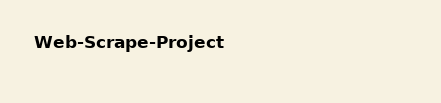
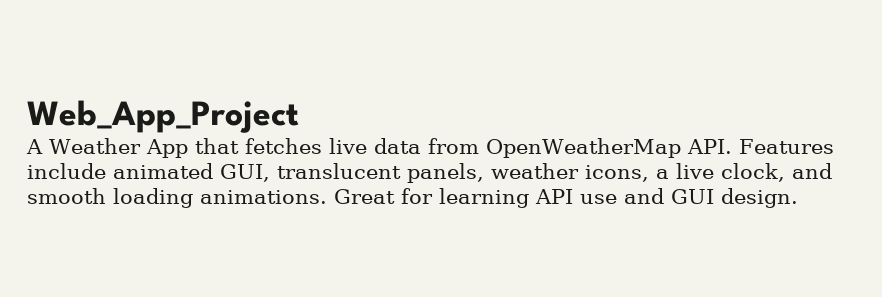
[34,35,224,52] Web-Scrape-Project -> [27,100,299,133] [26,138,834,158] [27,163,832,183] [27,188,798,208] Web_App_Project // A Weather App that fetches live data from OpenWeatherMap API. Features include animated GUI, translucent panels, weather icons, a live clock, and smooth loading animations. Great for learning API use and GUI design.

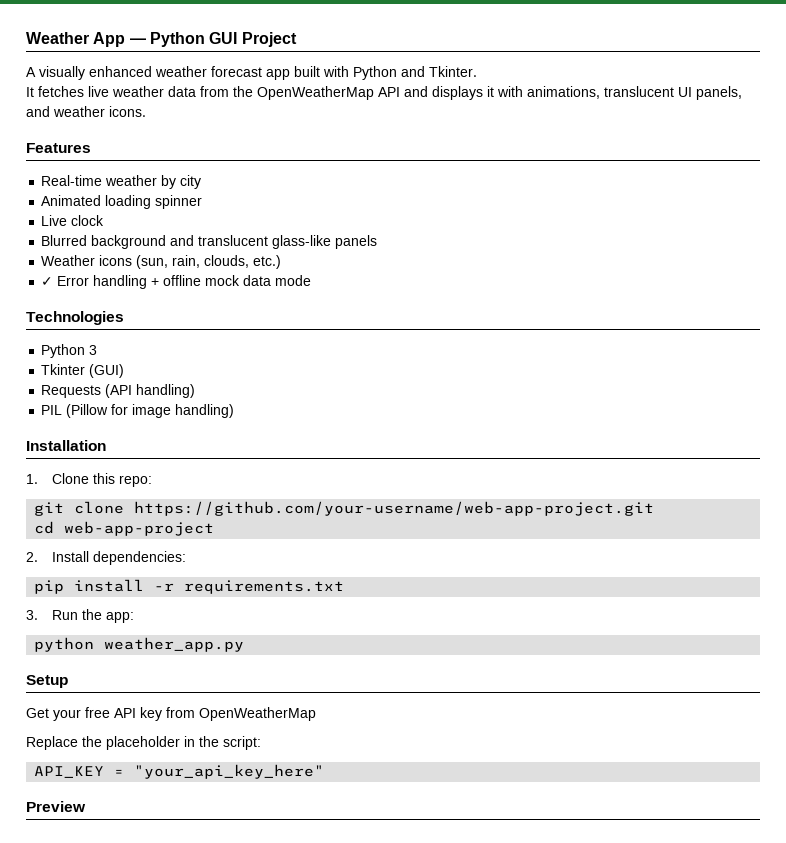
[27,100,299,133] [26,138,239,158] Web_App_Project // A Weather App that -> [26,32,297,47] [26,66,477,80] [26,87,34,97] Weather App — Python GUI Project // A visually enhanced weather forecast app built with Python and Tkinter. // It
(367, 146) none -> [112,86,164,97] weather
[485,138,834,158] [27,163,832,183] [27,188,798,208] OpenWeatherMap API. Features include animated GUI, translucent panels, weather icons, a live clock, and smooth loading animations. Great for learning API use and GUI design. -> [233,86,742,100] [26,106,146,117] [26,143,91,153] [41,175,202,189] [41,195,203,209] [41,215,105,226] [41,235,378,249] [41,255,282,269] [41,275,312,289] [26,311,124,325] [41,344,98,358] [41,364,125,378] [41,384,196,398] [41,404,235,418] [26,440,106,451] [26,473,152,487] [34,501,655,516] [34,521,215,536] [26,551,186,565] [34,579,345,594] [26,609,134,623] [34,637,245,652] [26,675,68,688] [26,707,316,721] [26,736,261,750] [34,764,325,779] [26,801,86,812] the OpenWeatherMap API and displays it with animations, translucent UI panels, and weather icons. // Features // Real-time weather by city // Animated loading spinner // Live clock // Blurred background and translucent glass-like panels // Weather icons (sun, rain, clouds, etc.) // ✓ Error handling + offline mock data mode // Technologies // Python 3 // Tkinter (GUI) // Requests (API handling) // PIL (Pillow for image handling) // Installation // 1. Clone this repo: // git clone https://github.com/your-username/web-app-project.git // cd web-app-project // 2. Install dependencies: // pip install -r requirements.txt // 3. Run the app: // python weather_app.py // Setup // Get your free API key from OpenWeatherMap // Replace the placeholder in the script: // API_KEY = "your_api_key_here" // Preview

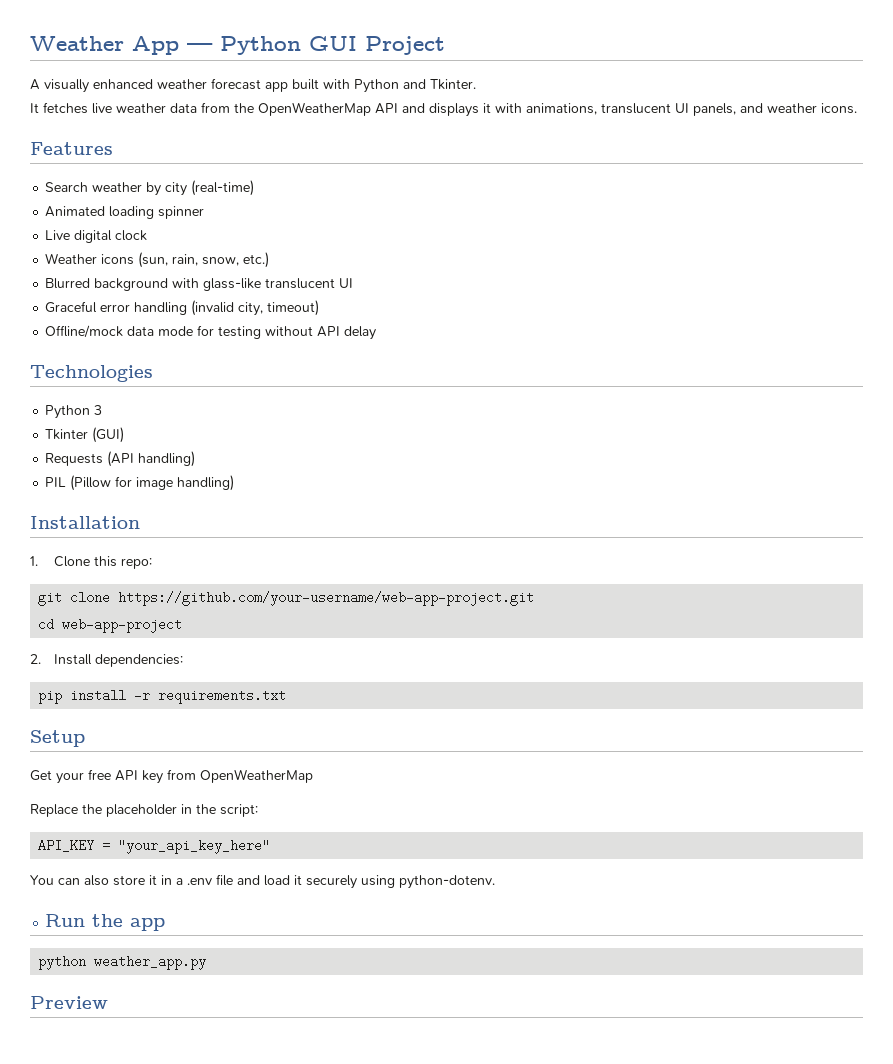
[41,175,103,186] Real-time -> [45,182,89,192] Search
(202, 182) none -> [191,180,255,196] (real-time)
(68, 220) none -> [74,230,113,243] digital
[41,235,378,249] // Blurred background and translucent glass-like panels -> (148, 235) none
[204,255,250,268] clouds, -> [202,257,240,266] snow,
[41,275,312,289] ✓ Error handling + offline mock data mode -> [45,278,354,291] [45,300,320,316] [45,325,377,340] Blurred background with glass-like translucent UI // Graceful error handling (invalid city, timeout) // Offline/mock data mode for testing without API delay
[26,609,134,623] [34,637,245,652] // 3. Run the app: // python weather_app.py -> (287, 696) none
(325, 771) none -> [30,874,495,889] [45,914,166,931] [38,955,207,970] // You can also store it in a .env file and load it securely using python-dotenv. // Run the app // python weather_app.py

